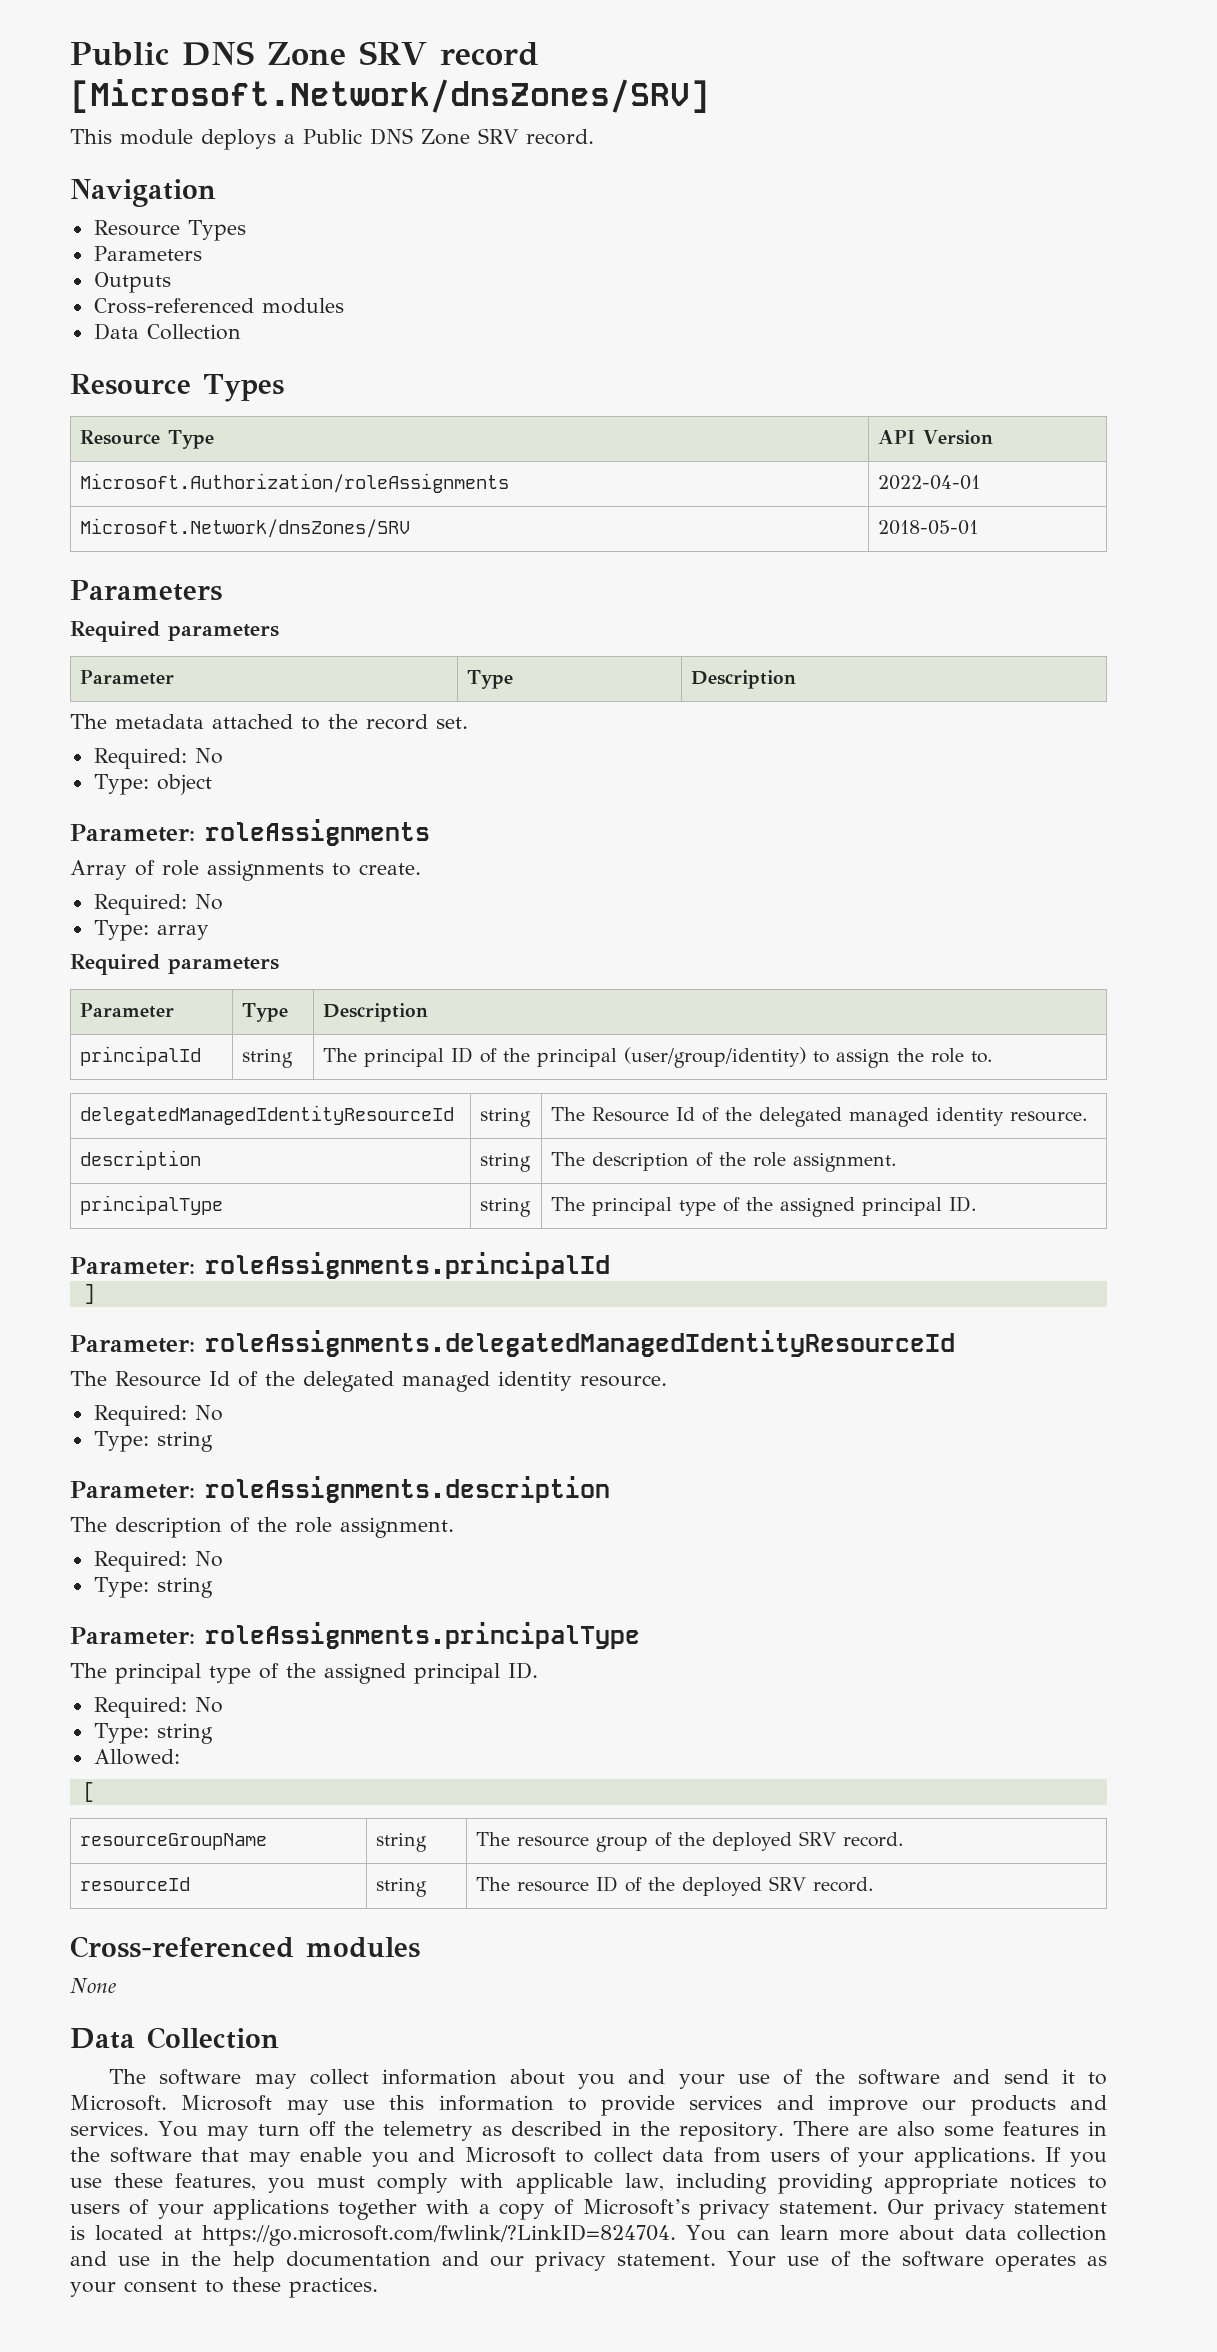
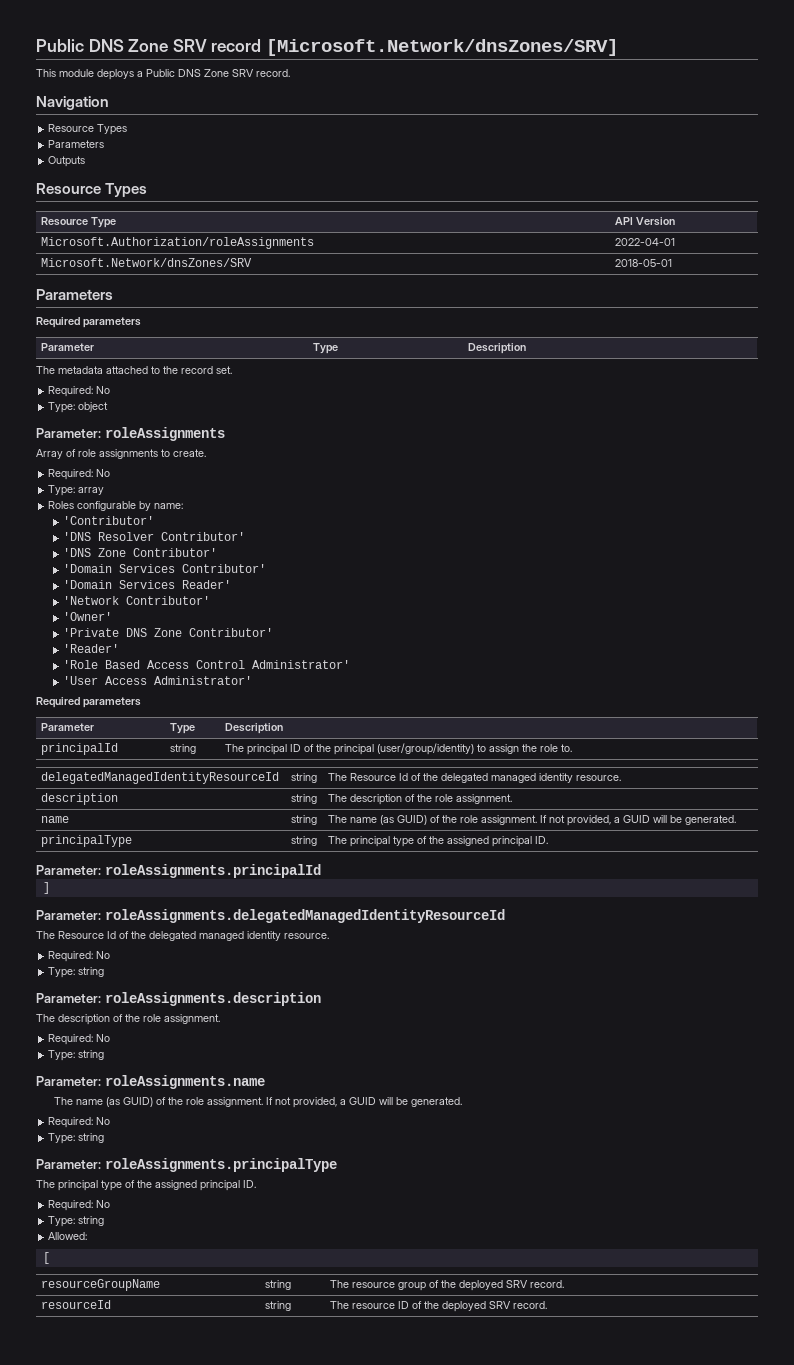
[93,298,344,314] [93,323,241,340] // Cross-referenced modules // Data Collection -> (86, 161) none
(209, 932) none -> [48,501,184,511] [62,516,154,525] [62,532,245,541] [62,548,217,557] [62,564,266,573] [62,580,231,589] [62,596,210,605] [62,612,112,621] [62,628,273,637] [62,644,119,653] [62,660,350,669] [62,676,252,685] // Roles configurable by name: // 'Contributor' // 'DNS Resolver Contributor' // 'DNS Zone Contributor' // 'Domain Services Contributor' // 'Domain Services Reader' // 'Network Contributor' // 'Owner' // 'Private DNS Zone Contributor' // 'Reader' // 'Role Based Access Control Administrator' // 'User Access Administrator'
(897, 1162) none -> [41,816,70,823] [291,815,318,825] [328,815,737,826] // name | string | The name (as GUID) of the role assignment. If not provided, a GUID will be generated.
(213, 1587) none -> [36,1075,265,1089] [54,1097,463,1108] [48,1117,111,1128] [48,1133,105,1144] // Parameter: roleAssignments.name // The name (as GUID) of the role assignment. If not provided, a GUID will be generated. // Required: No // Type: string
[70,1936,420,1958] [70,1978,116,1993] [70,2027,279,2049] [109,2069,1108,2089] [70,2095,1107,2116] [70,2121,1107,2142] [70,2147,1107,2168] [70,2173,1107,2194] [70,2199,1108,2220] [70,2224,1108,2246] [70,2251,1107,2272] [70,2277,378,2298] // Cross-referenced modules // None // Data Collection // The software may collect information about you and your use of the software and send it to Microsoft. Microsoft may use this information to provide services and improve our products and services. You may turn off the telemetry as described in the repository. There are also some features in the software that may enable you and Microsoft to collect data from users of your applications. If you use these features, you must comply with applicable law, including providing appropriate notices to users of your applications together with a copy of Microsoft’s privacy statement. Our privacy statement is located at https://go.microsoft.com/fwlink/?LinkID=824704. You can learn more about data collection and use in the help documentation and our privacy statement. Your use of the software operates as your consent to these practices. -> (548, 1305) none

